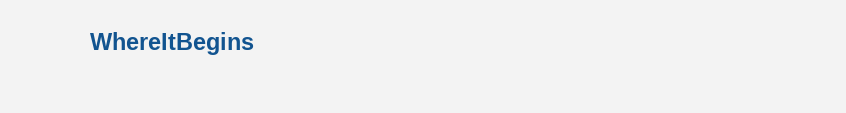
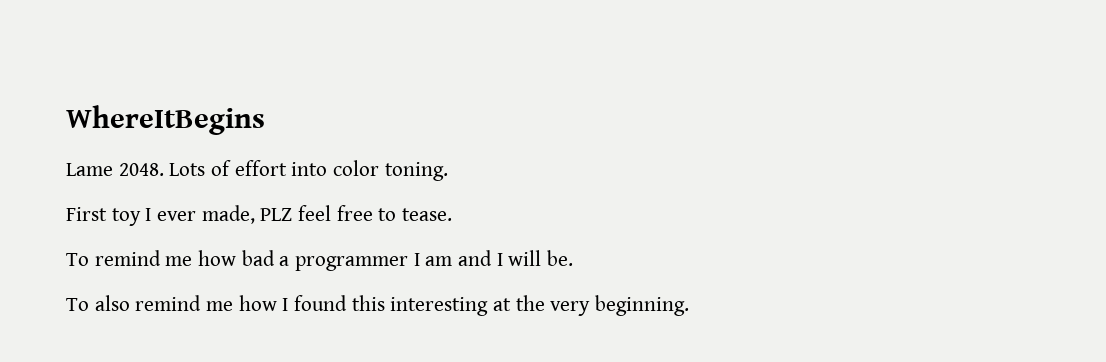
(254, 43) none -> [66,160,448,181] [66,205,453,226] [66,250,574,271] [66,295,690,316] // Lame 2048. Lots of effort into color toning. // First toy I ever made, PLZ feel free to tease. // To remind me how bad a programmer I am and I will be. // To also remind me how I found this interesting at the very beginning.

